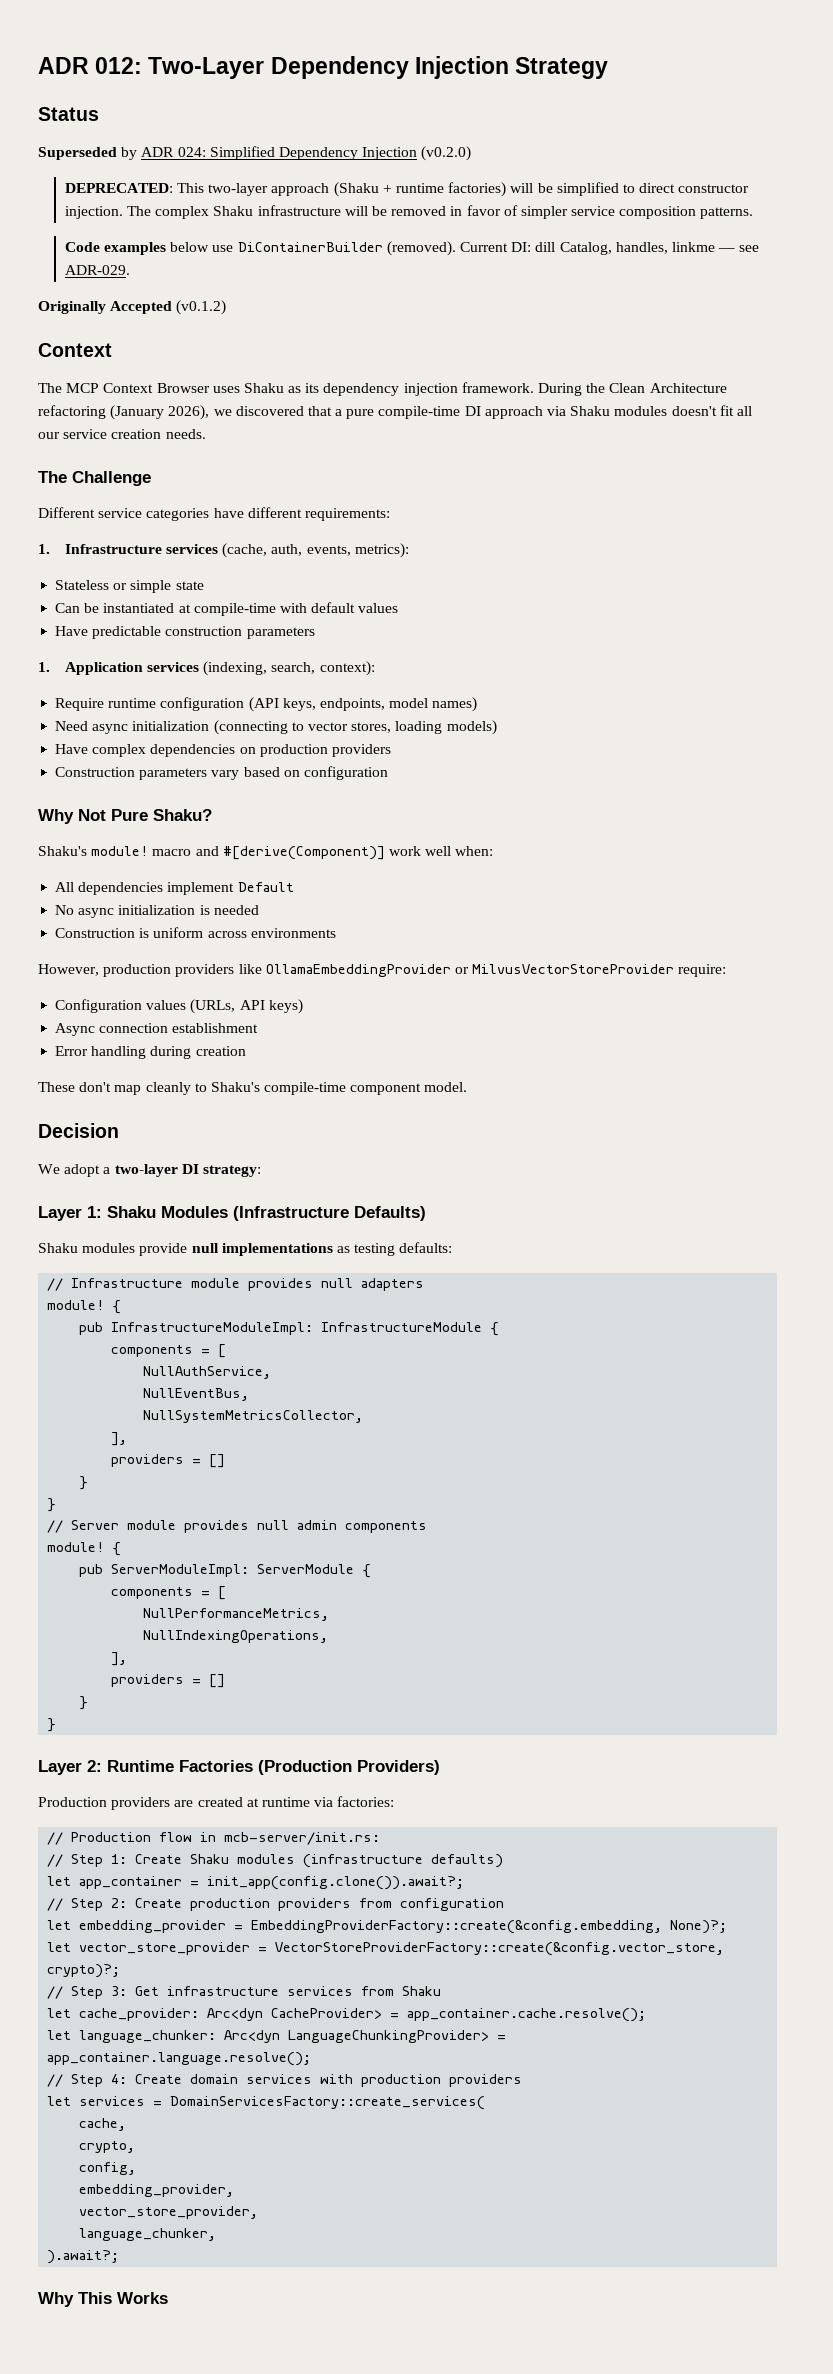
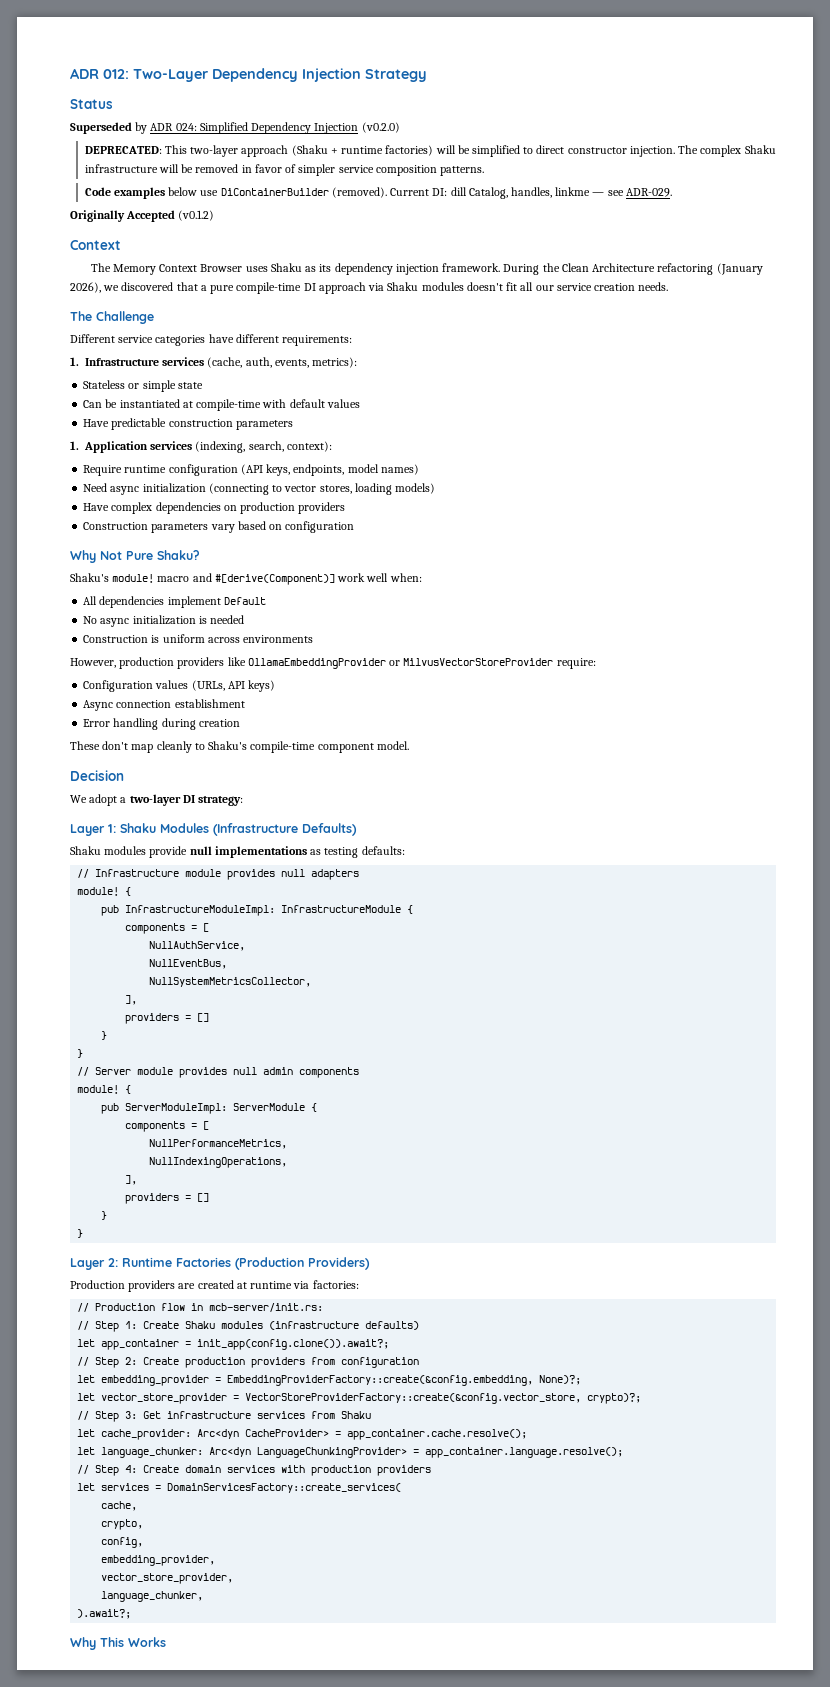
[66,383,100,393] MCP -> [113,264,157,275] Memory

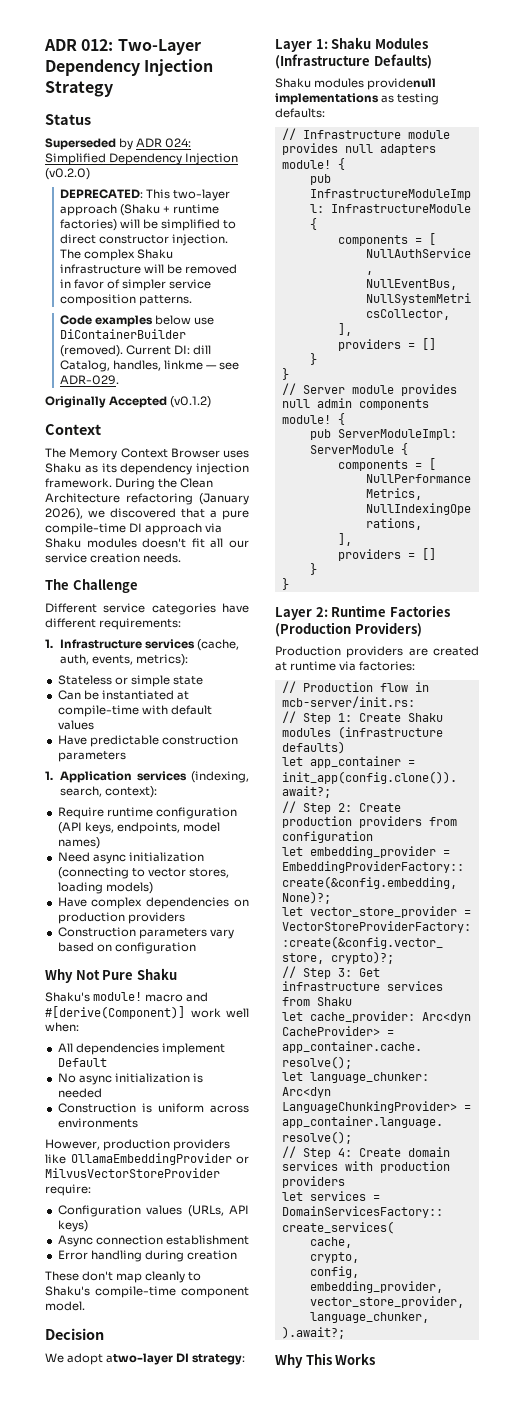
[157,550,200,560] Shaku? -> [136,968,177,980] Shaku
[120,794,181,806] a two-layer -> [106,1353,174,1365] atwo-layer
[149,846,212,858] provide null -> [367,78,437,90] providenull

